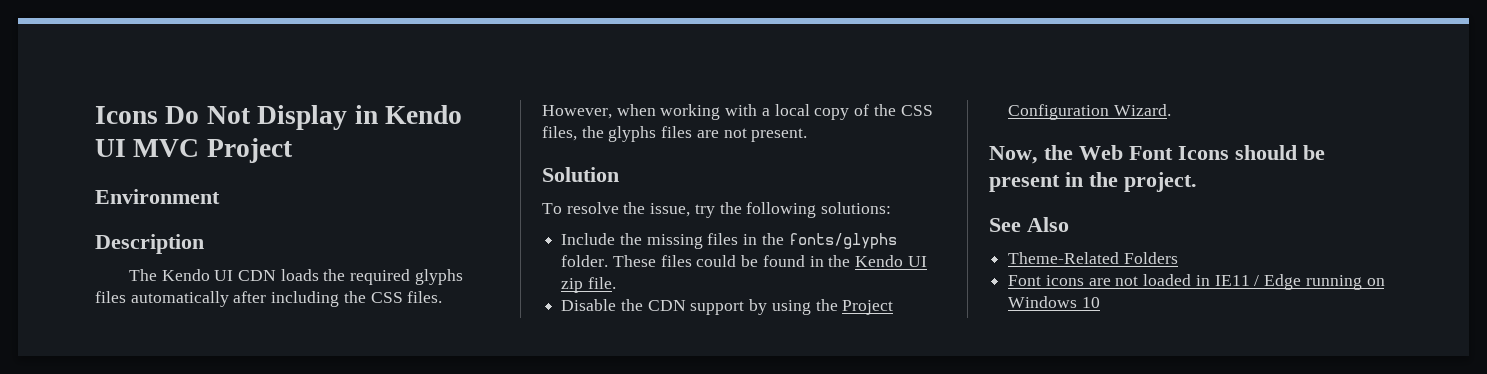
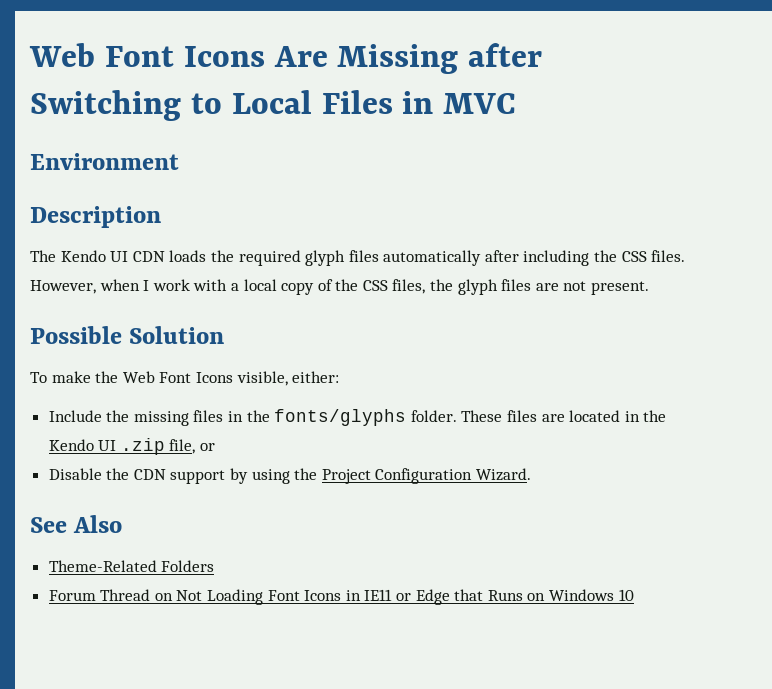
[95,105,463,130] [95,139,126,157] Icons Do Not Display in Kendo UI -> [29,43,543,74] [30,90,434,121] Web Font Icons Are Missing after Switching to Local Files in
[206,138,293,163] Project -> (517, 103) none
[414,269,463,285] glyphs -> [305,250,346,266] glyph
[660,104,721,120] working -> [143,279,190,291] I work
[608,126,657,142] glyphs -> [457,279,498,295] glyph
(808, 135) none -> [30,326,122,344] Possible
[566,202,892,218] resolve the issue, try the following solutions: -> [51,371,340,386] make the Web Font Icons visible, either:
[696,255,805,267] could be found -> [541,410,621,422] are located
[561,277,616,293] zip file. -> [120,438,216,455] .zip file, or
[989,145,1325,164] [989,172,1197,192] [989,217,1069,232] [1008,252,1178,264] [1008,274,1362,290] Now, the Web Font Icons should be present in the project. // See Also // Theme-Related Folders // Font icons are not loaded in IE11 / Edge running -> [30,515,123,533] [48,560,215,572] [48,589,523,605] See Also // Theme-Related Folders // Forum Thread on Not Loading Font Icons in IE11 or Edge that Runs

